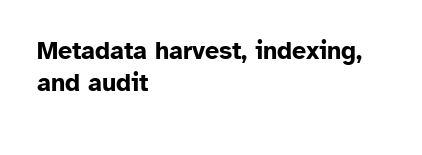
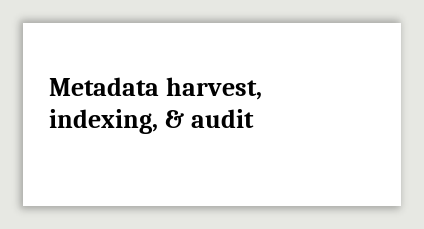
[37,74,80,91] and -> [164,110,184,128] &

